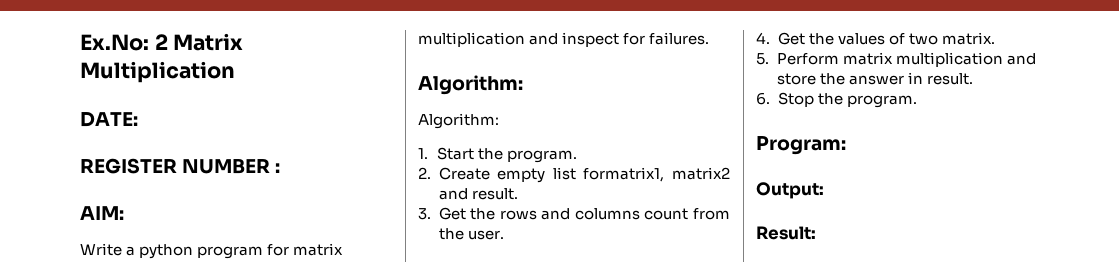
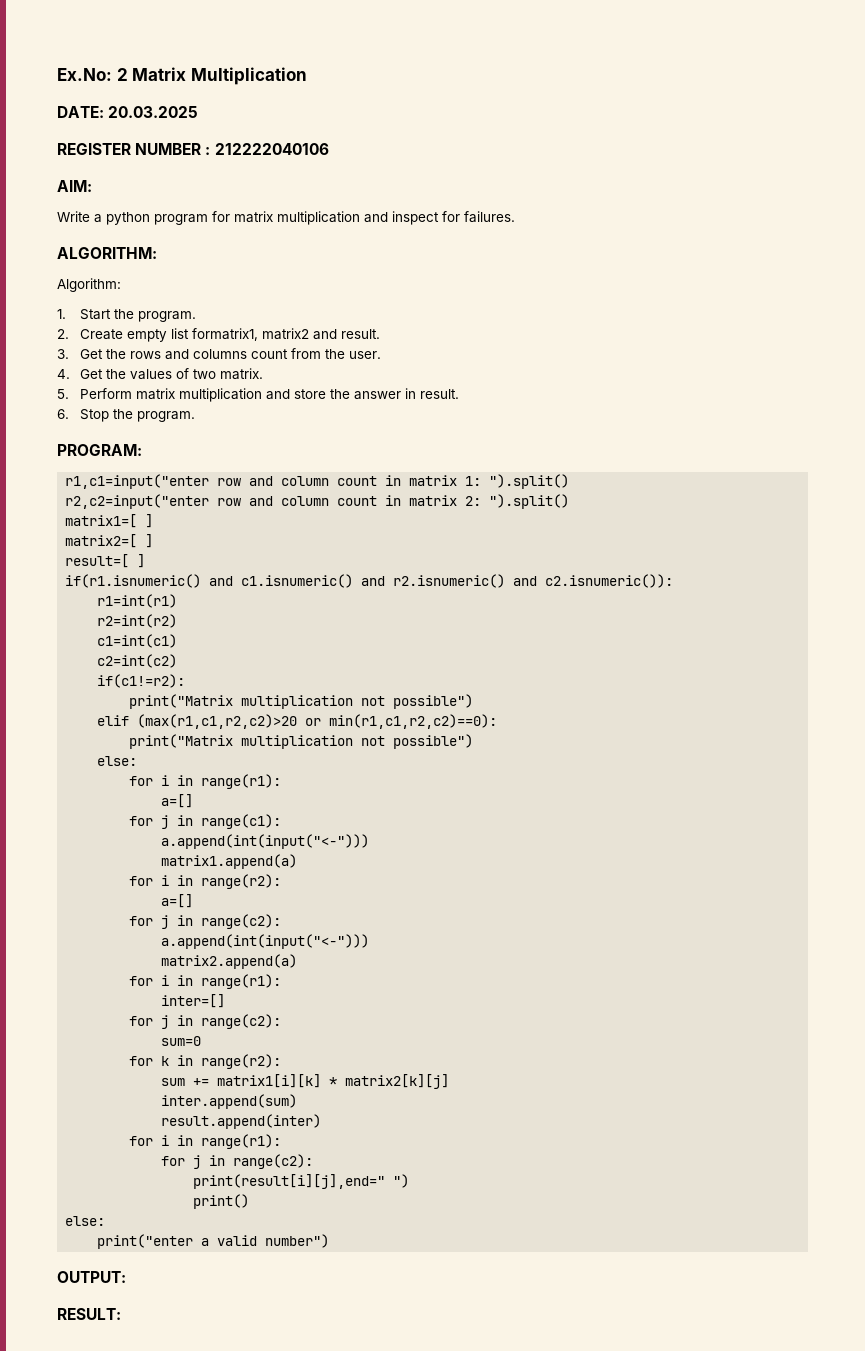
(138, 119) none -> [108,106,199,118] 20.03.2025
(281, 168) none -> [214,143,329,155] 212222040106
[418,75,523,95] Algorithm: -> [57,247,157,259] ALGORITHM:
[756,136,846,155] [756,182,824,199] [756,226,816,240] Program: // Output: // Result: -> [57,444,142,456] [65,474,570,489] [65,494,570,509] [65,514,154,528] [65,534,154,548] [65,554,146,568] [65,574,674,588] [97,594,178,608] [97,614,178,628] [97,634,178,648] [97,654,178,668] [97,674,186,688] [129,694,474,709] [97,714,498,729] [129,734,474,749] [97,756,138,766] [129,774,282,789] [161,794,194,808] [129,814,282,829] [161,834,370,849] [161,854,298,869] [129,874,282,889] [161,894,194,908] [129,914,282,929] [161,934,370,949] [161,954,298,969] [129,974,282,989] [161,994,226,1008] [129,1014,282,1029] [161,1036,202,1046] [129,1054,282,1069] [161,1074,450,1089] [161,1094,298,1109] [161,1114,322,1129] [129,1134,282,1149] [161,1154,314,1169] [193,1174,410,1189] [193,1194,250,1209] [65,1216,106,1226] [97,1234,330,1249] [57,1271,126,1283] [57,1308,121,1320] PROGRAM: // r1,c1=input("enter row and column count in matrix 1: ").split() // r2,c2=input("enter row and column count in matrix 2: ").split() // matrix1=[ ] // matrix2=[ ] // result=[ ] // if(r1.isnumeric() and c1.isnumeric() and r2.isnumeric() and c2.isnumeric()): // r1=int(r1) // r2=int(r2) // c1=int(c1) // c2=int(c2) // if(c1!=r2): // print("Matrix multiplication not possible") // elif (max(r1,c1,r2,c2)>20 or min(r1,c1,r2,c2)==0): // print("Matrix multiplication not possible") // else: // for i in range(r1): // a=[] // for j in range(c1): // a.append(int(input("<-"))) // matrix1.append(a) // for i in range(r2): // a=[] // for j in range(c2): // a.append(int(input("<-"))) // matrix2.append(a) // for i in range(r1): // inter=[] // for j in range(c2): // sum=0 // for k in range(r2): // sum += matrix1[i][k] * matrix2[k][j] // inter.append(sum) // result.append(inter) // for i in range(r1): // for j in range(c2): // print(result[i][j],end=" ") // print() // else: // print("enter a valid number") // OUTPUT: // RESULT:

